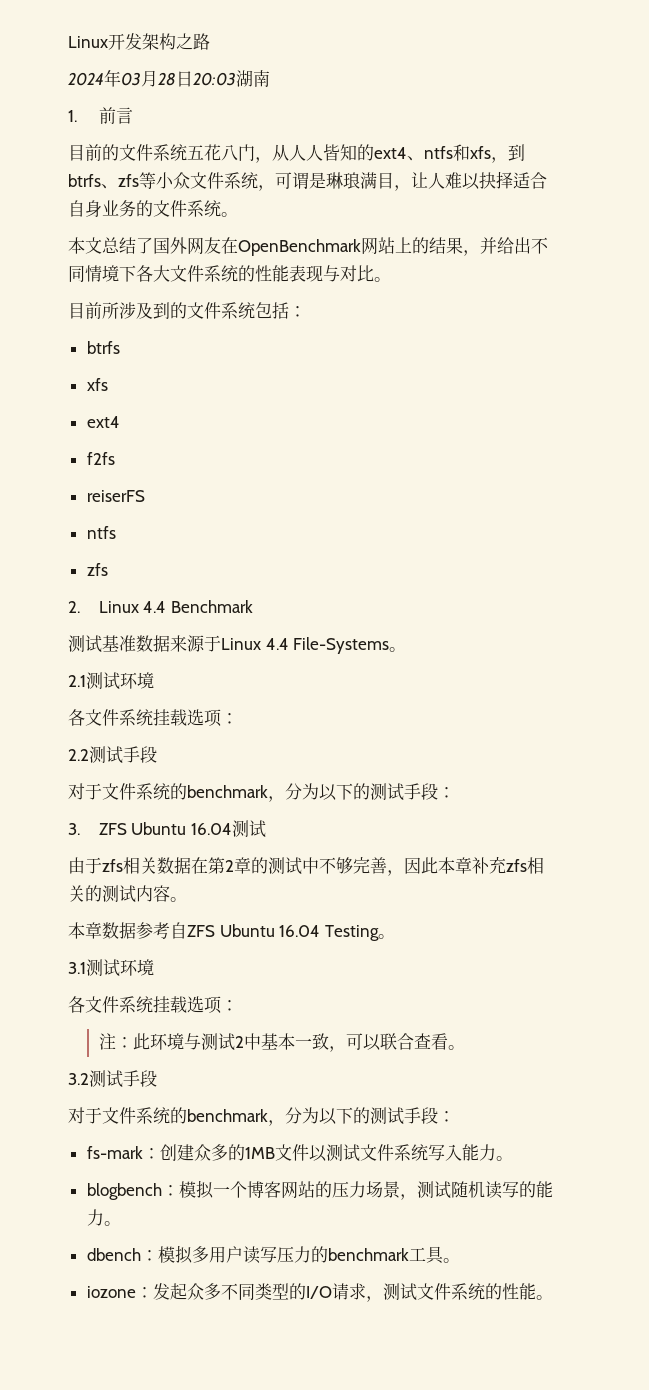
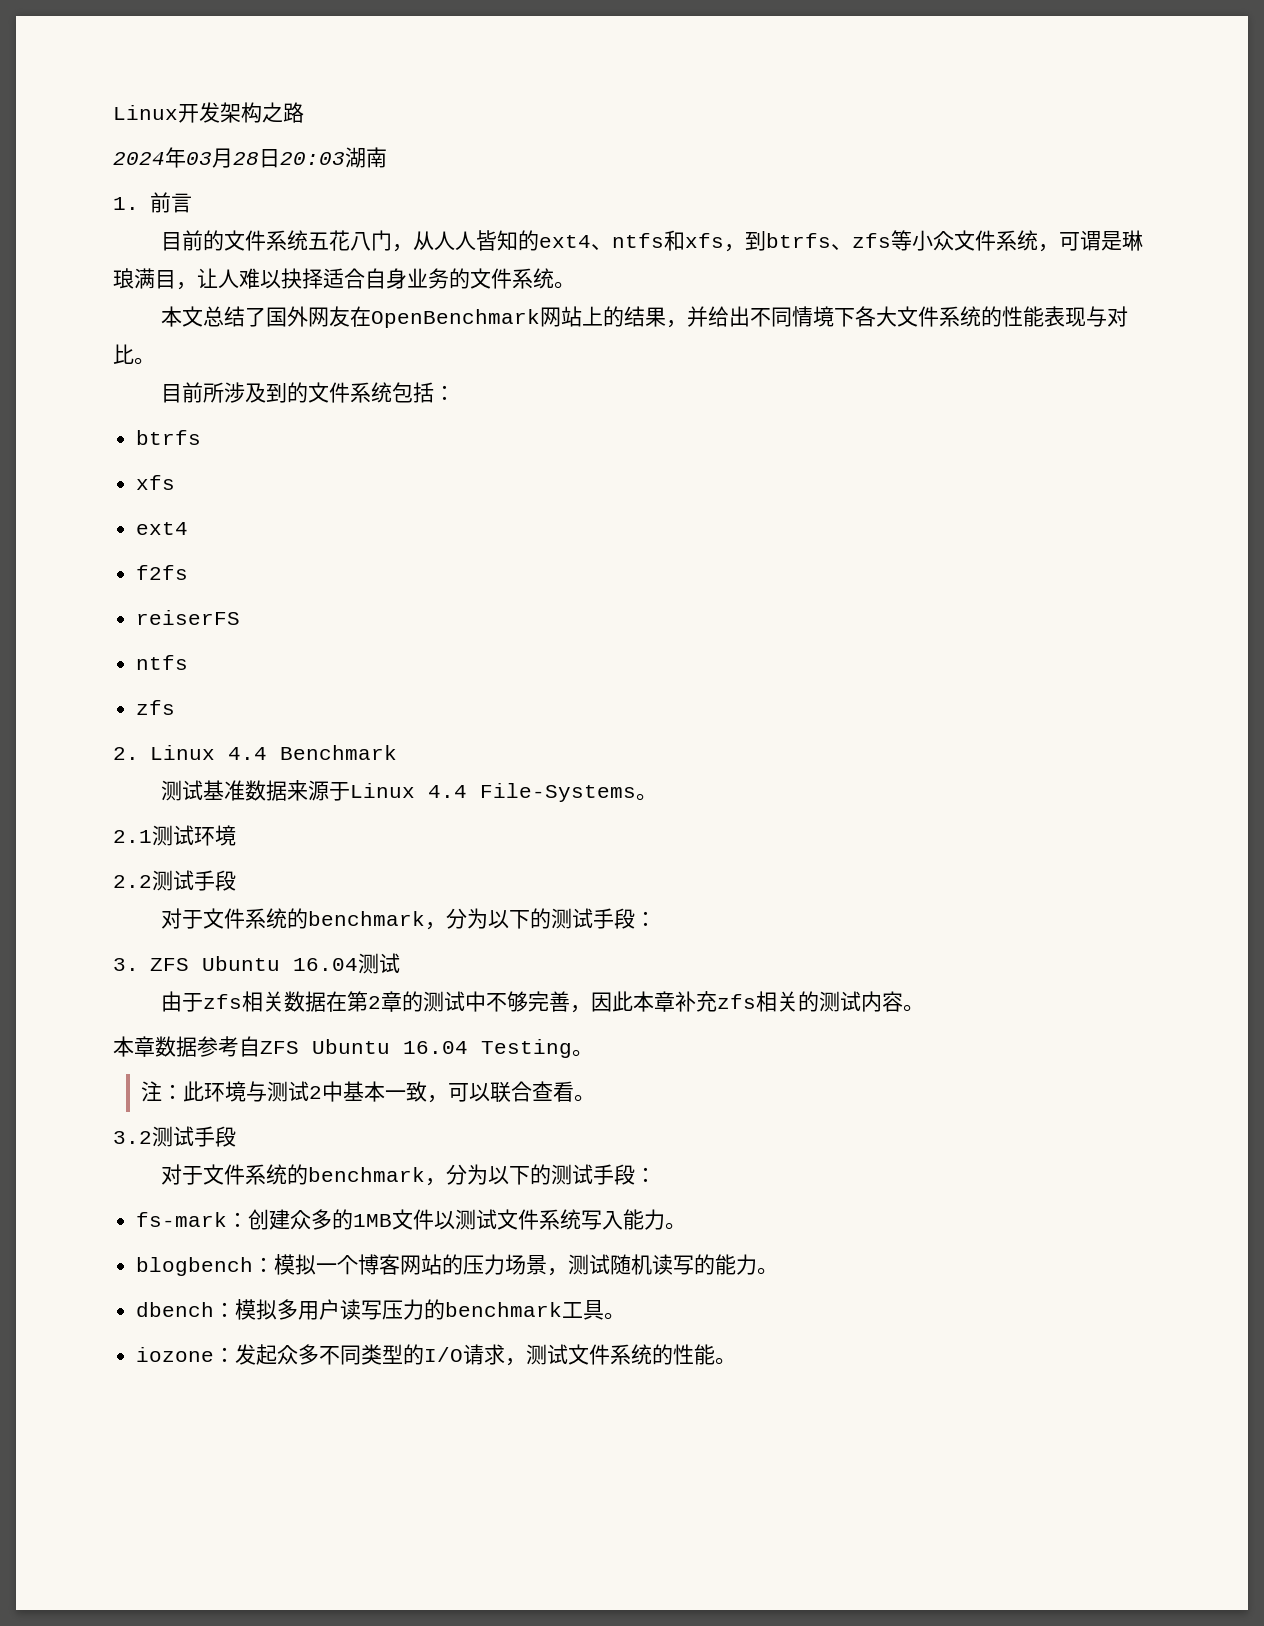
[68,709,238,727] // 各文件系统挂载选项： -> (236, 835) none
[68,959,154,977] [68,996,238,1014] // 3.1测试环境 // 各文件系统挂载选项： -> (593, 1053) none

